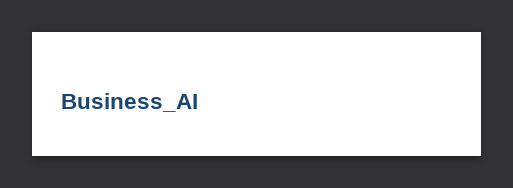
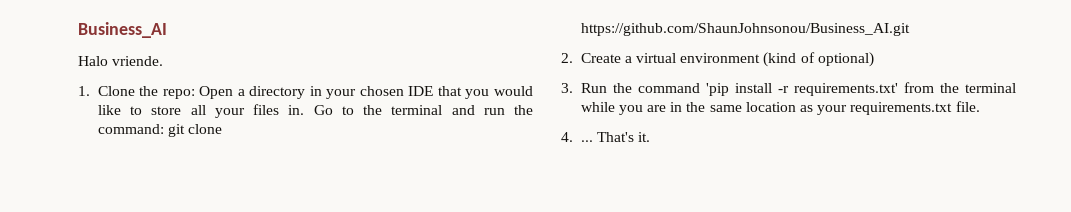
(198, 102) none -> [78,56,164,66] [78,86,533,99] [97,104,533,118] [97,124,223,137] [580,23,910,36] [561,52,874,67] [561,82,1016,96] [580,101,980,115] [561,132,651,142] // Halo vriende. // 1. Clone the repo: Open a directory in your chosen IDE that you would like to store all your files in. Go to the terminal and run the command: git clone https://github.com/ShaunJohnsonou/Business_AI.git // 2. Create a virtual environment (kind of optional) // 3. Run the command 'pip install -r requirements.txt' from the terminal while you are in the same location as your requirements.txt file. // 4. ... That's it.

